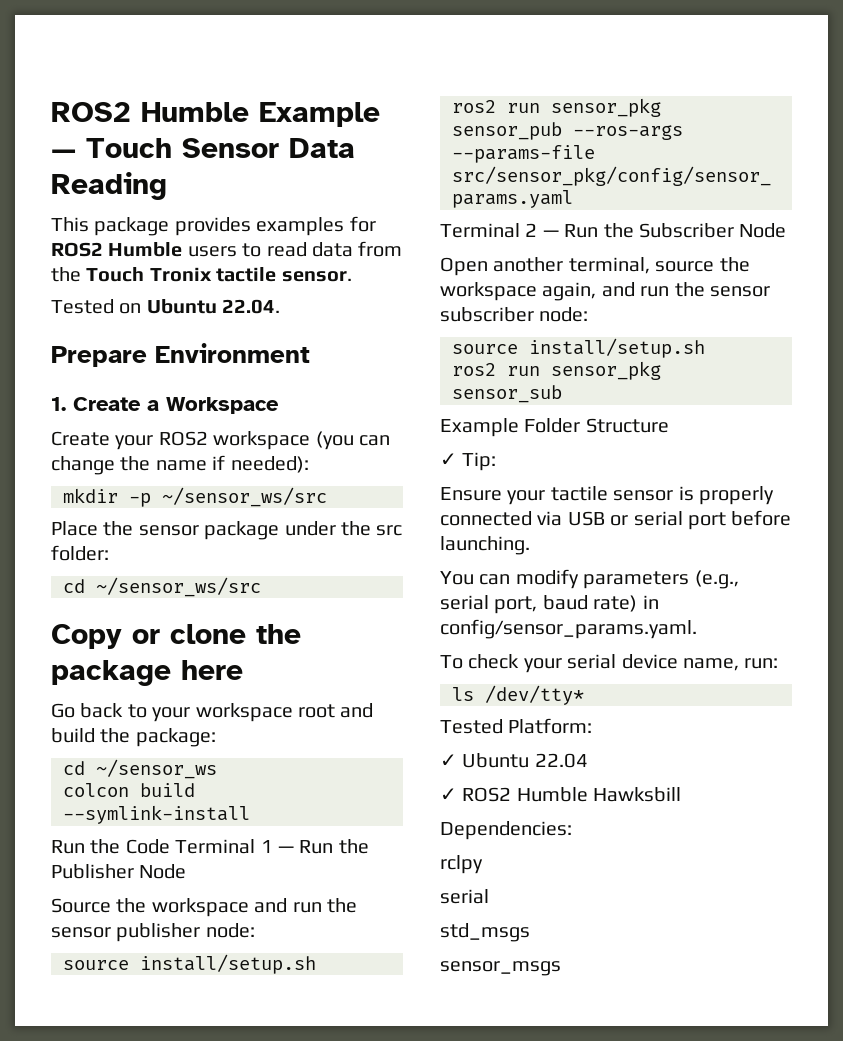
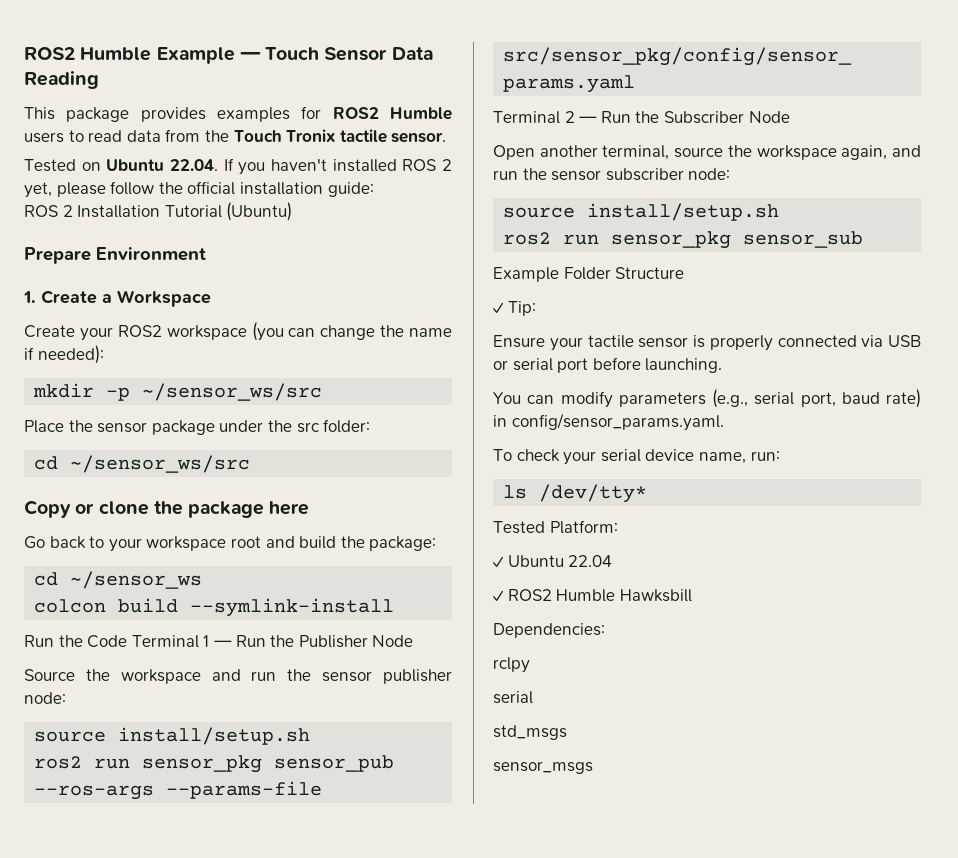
(281, 306) none -> [223,158,452,175] [24,181,374,198] [24,202,293,221] If you haven't installed ROS 2 yet, please follow the official installation guide: // ROS 2 Installation Tutorial (Ubuntu)

